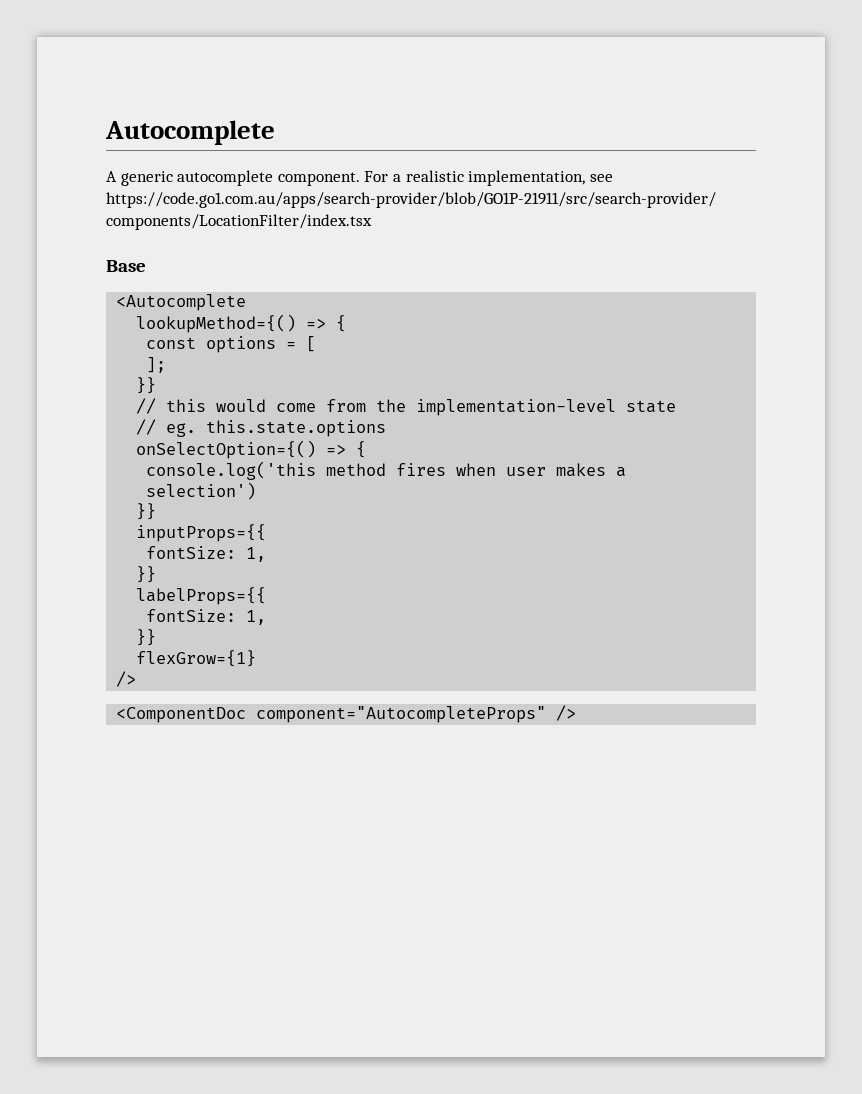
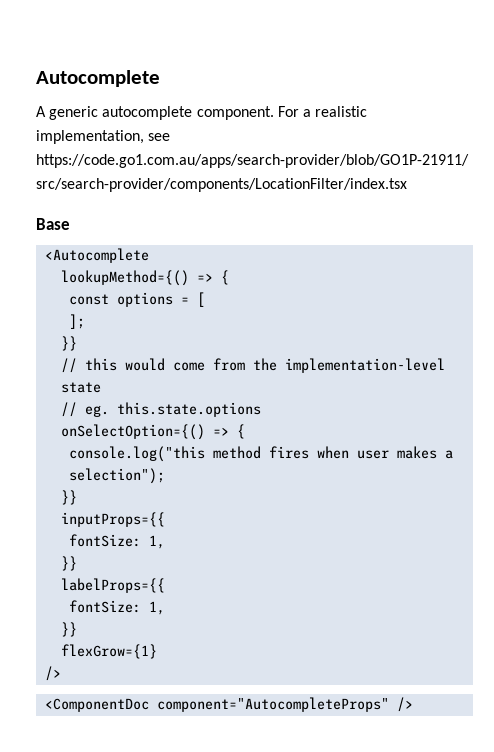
[146,461,317,480] console.log('this -> [69,446,206,462] console.log("this
[146,482,257,500] selection') -> [69,468,166,484] selection");

